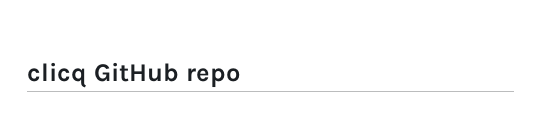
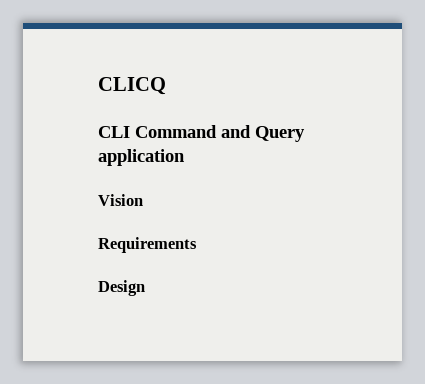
[27,62,240,88] clicq GitHub repo -> [98,77,166,95] [98,125,305,142] [98,149,185,166] [98,194,143,206] [98,237,197,253] [98,280,145,296] CLICQ // CLI Command and Query application // Vision // Requirements // Design

